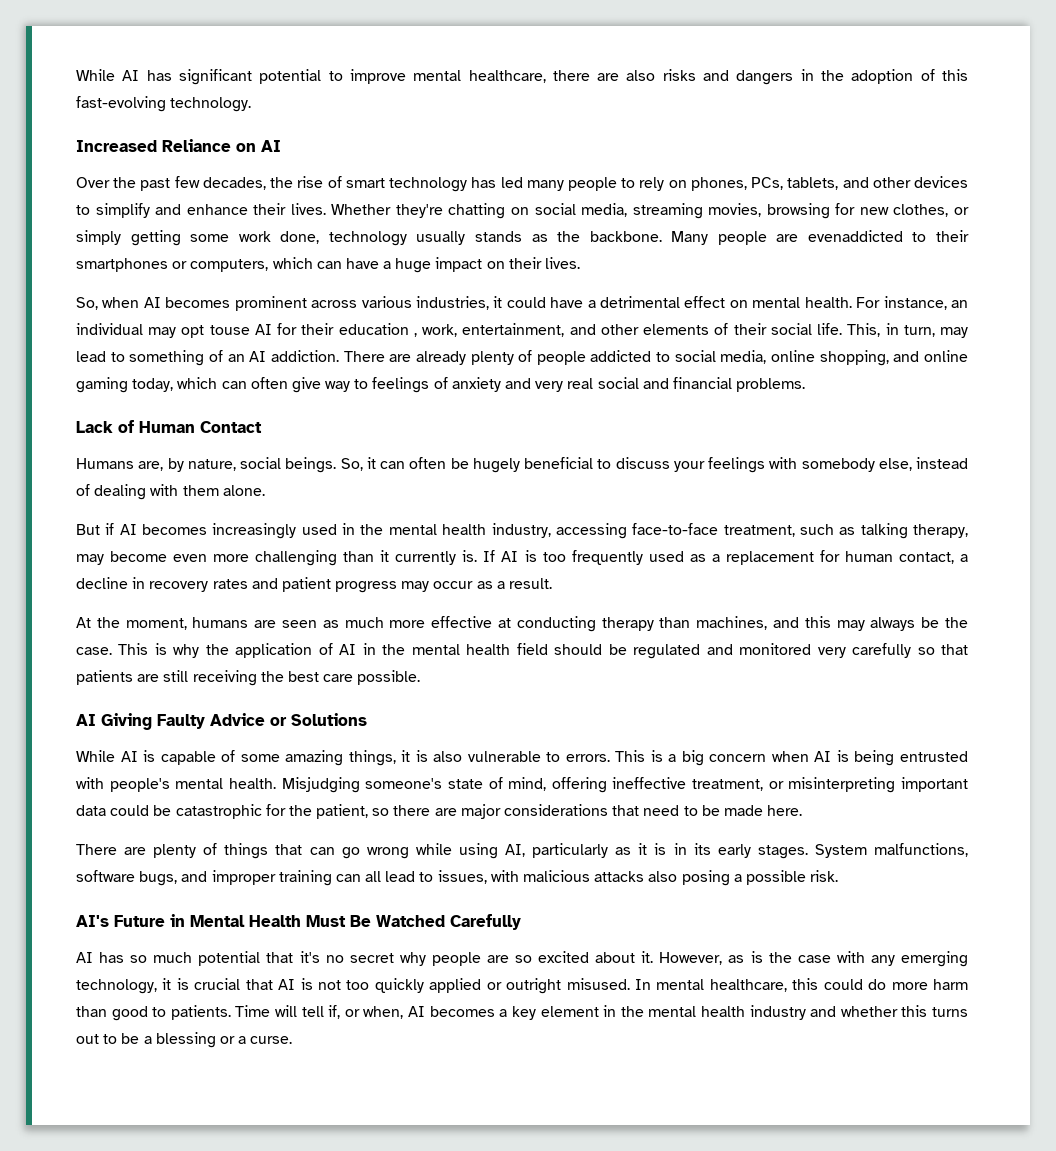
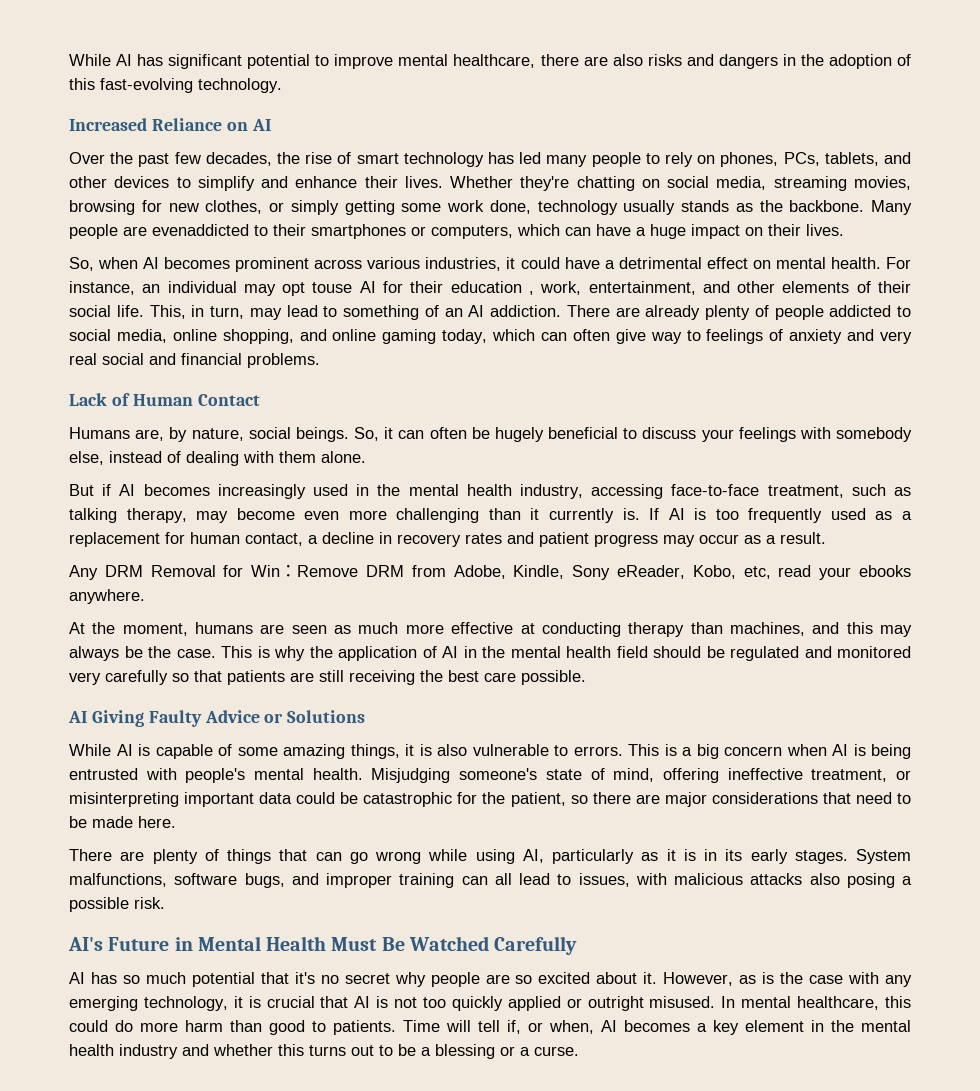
(553, 583) none -> [69,565,911,580] [69,589,145,604] // Any DRM Removal for Win：Remove DRM from Adobe, Kindle, Sony eReader, Kobo, etc, read your ebooks anywhere.

